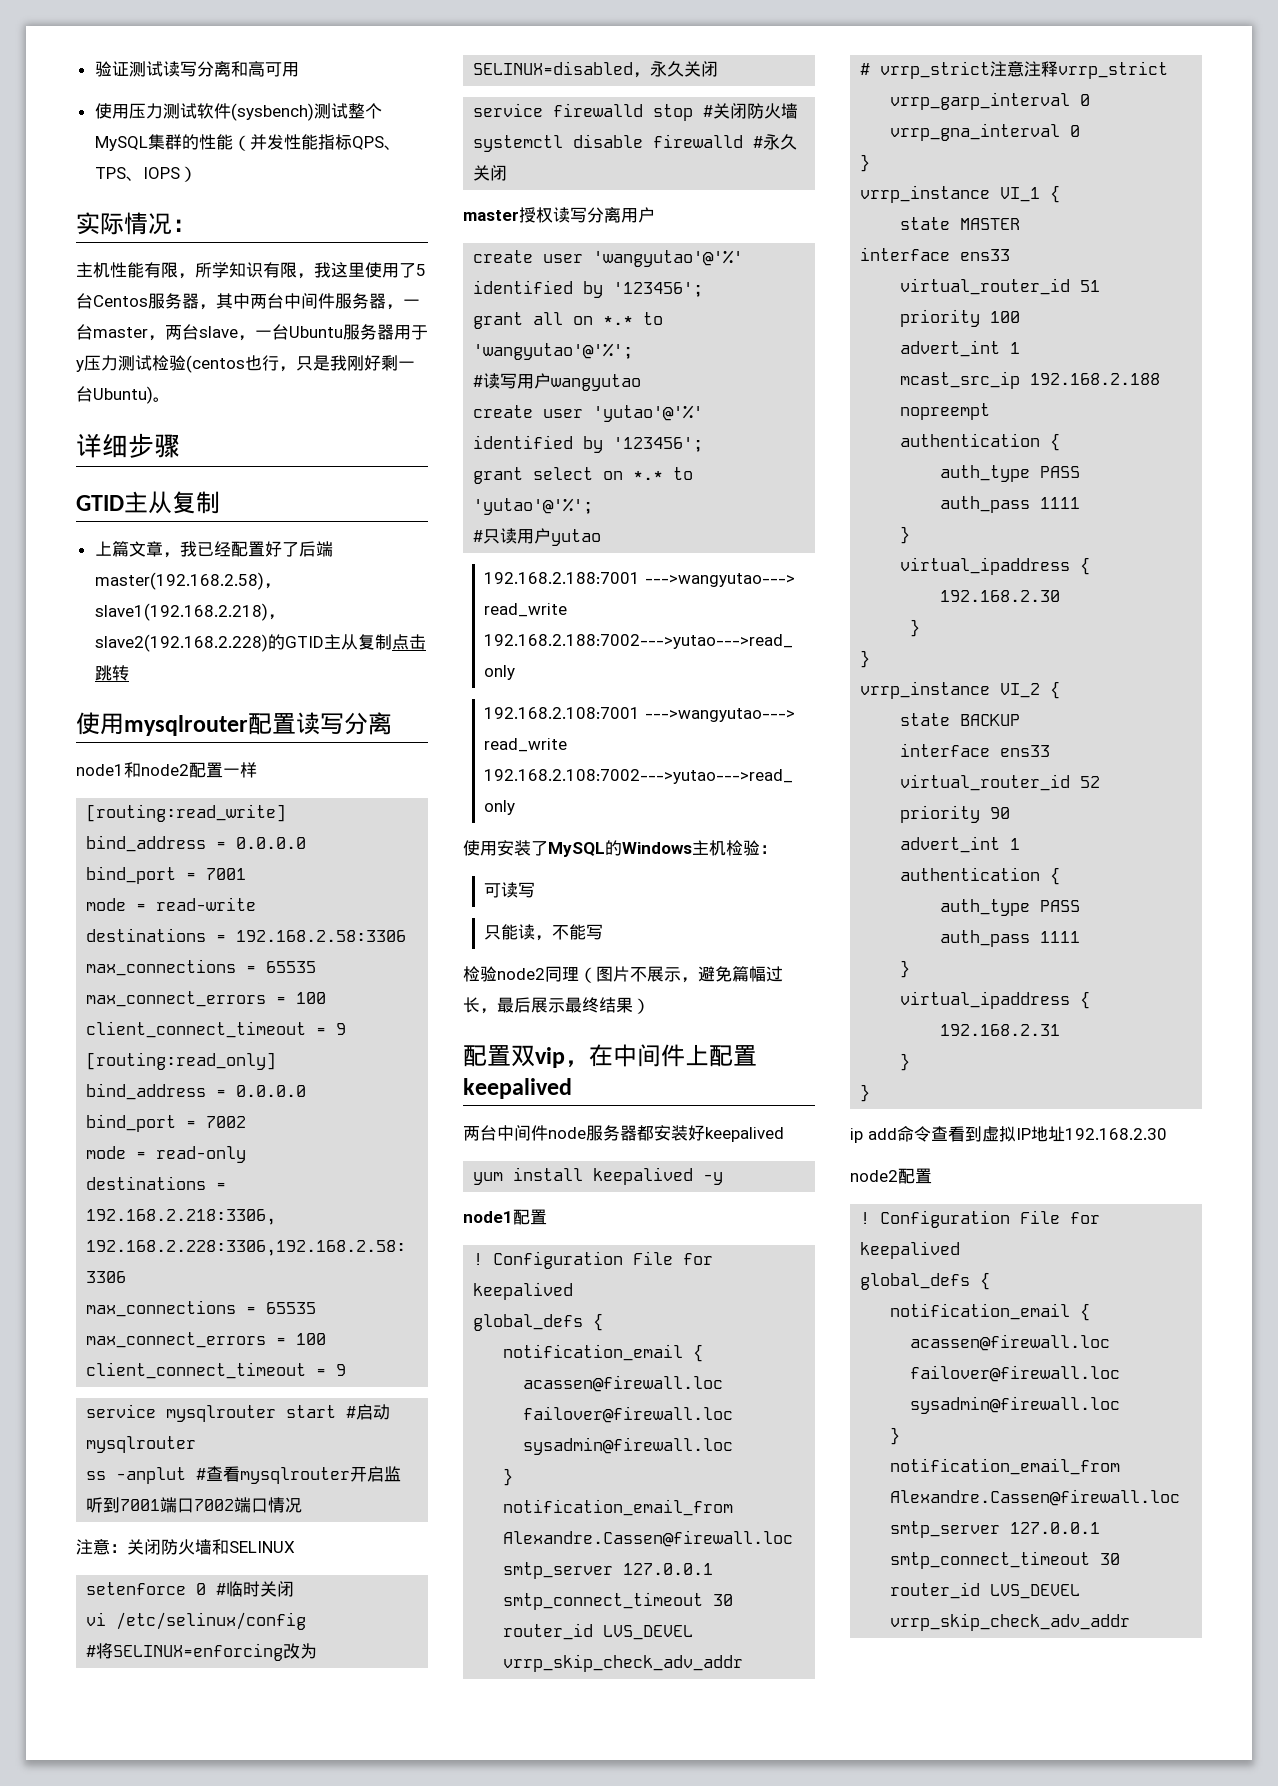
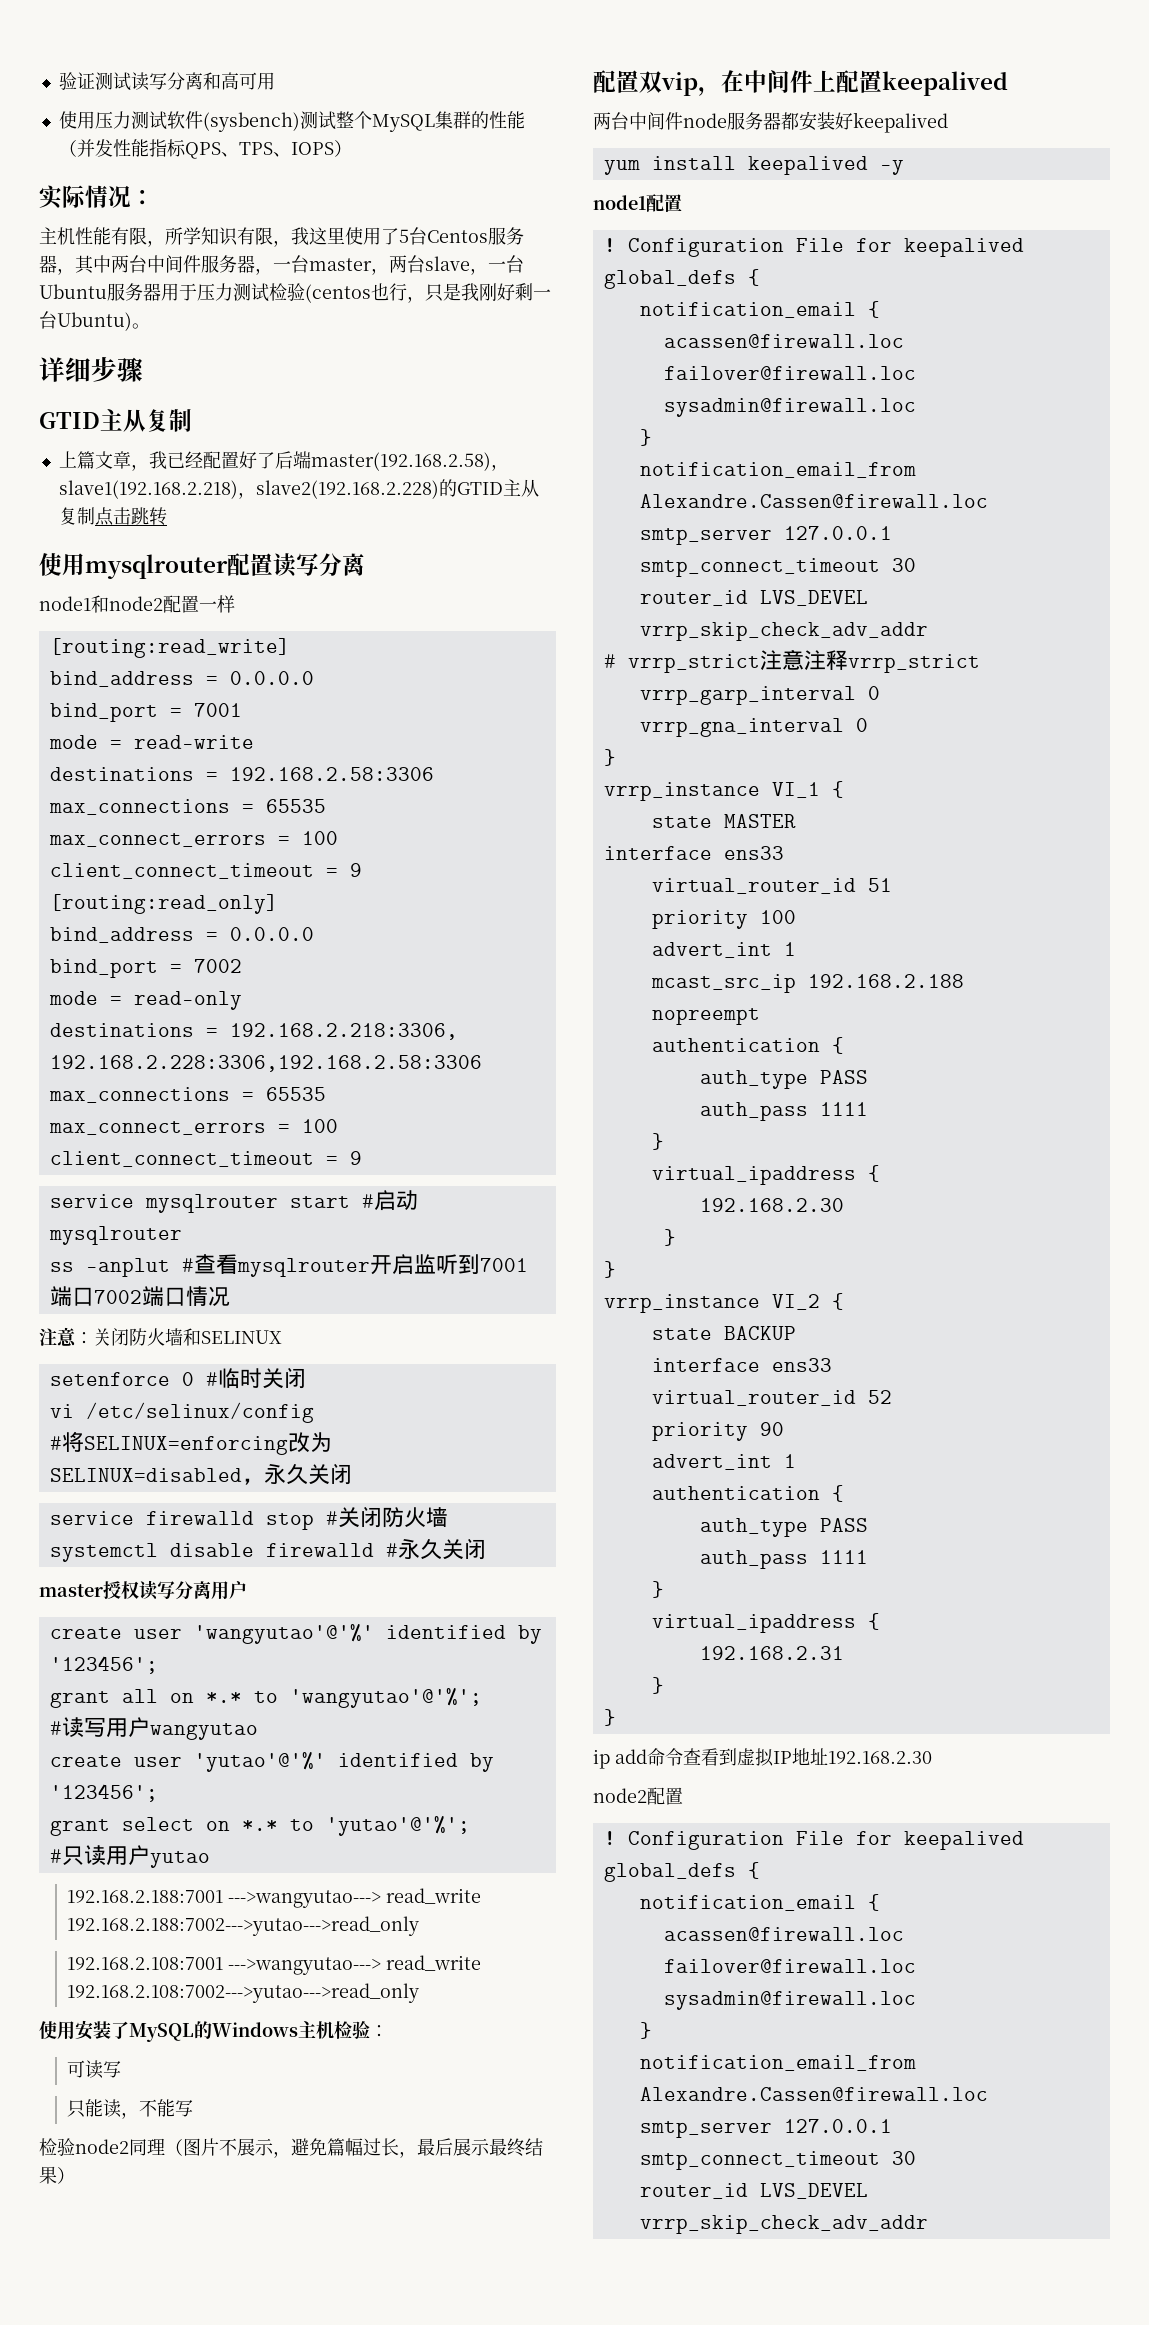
[76,360,84,372] y -> (197, 292) none

